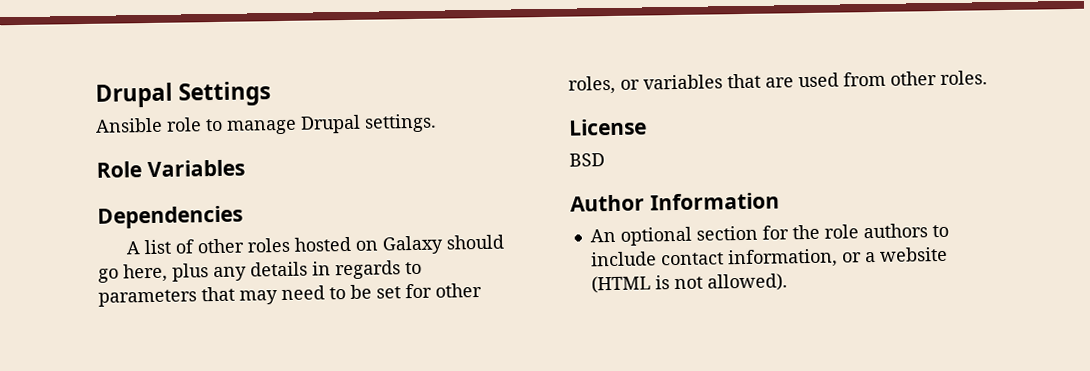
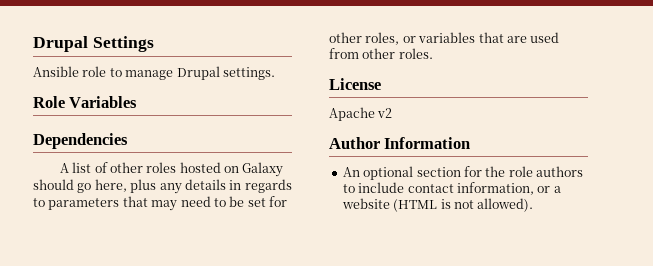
[569,153,605,167] BSD -> [329,107,393,121] Apache v2

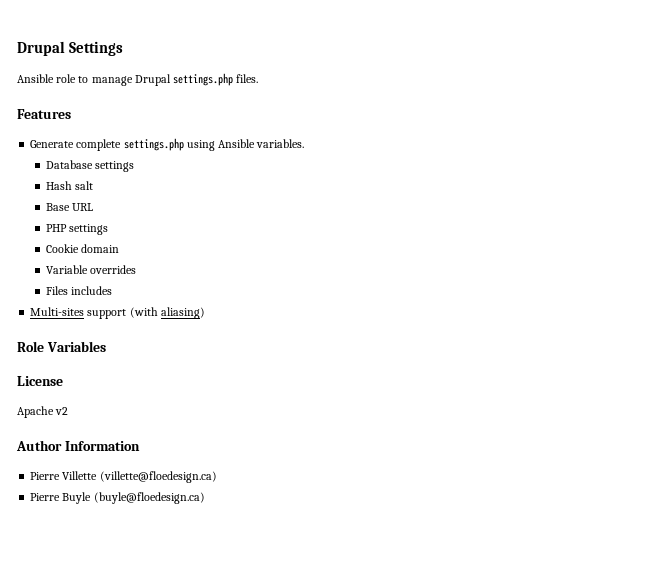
[222,67,275,80] [33,96,138,108] [33,133,128,149] [59,162,284,177] [33,179,292,194] [33,196,287,211] [329,32,560,45] [329,48,433,59] settings. // Role Variables // Dependencies // A list of other roles hosted on Galaxy should go here, plus any details in regards to parameters that may need to be set for other roles, or variables that are used from other roles. -> [173,73,259,86] [17,109,71,119] [30,138,305,151] [46,160,135,172] [46,181,94,190] [46,203,94,211] [46,224,109,235] [46,244,120,253] [46,265,137,274] [46,286,113,295] [30,307,205,319] [17,341,106,352] settings.php files. // Features // Generate complete settings.php using Ansible variables. // Database settings // Hash salt // Base URL // PHP settings // Cookie domain // Variable overrides // Files includes // Multi-sites support (with aliasing) // Role Variables
[342,166,583,180] [342,182,561,195] [341,198,534,212] An optional section for the role authors to include contact information, or a website (HTML is not allowed). -> [30,471,217,483] [30,492,205,504] Pierre Villette (villette@floedesign.ca) // Pierre Buyle (buyle@floedesign.ca)

